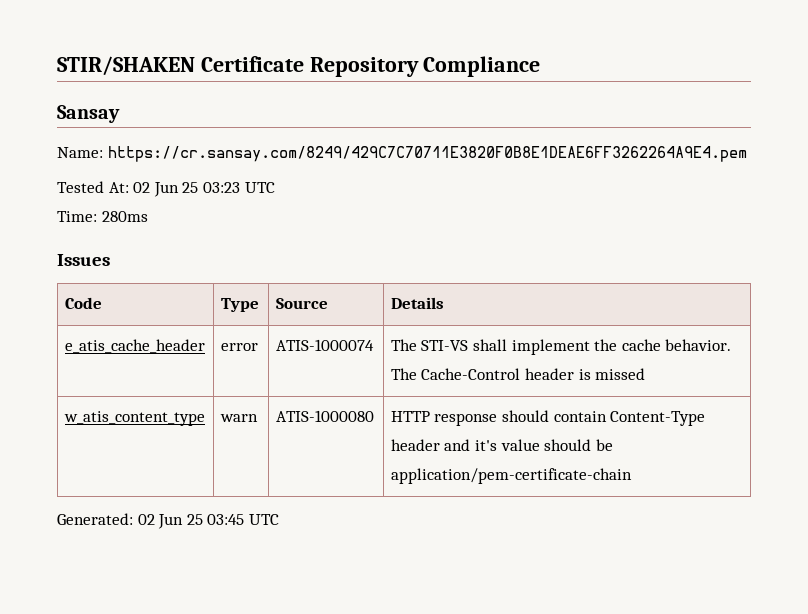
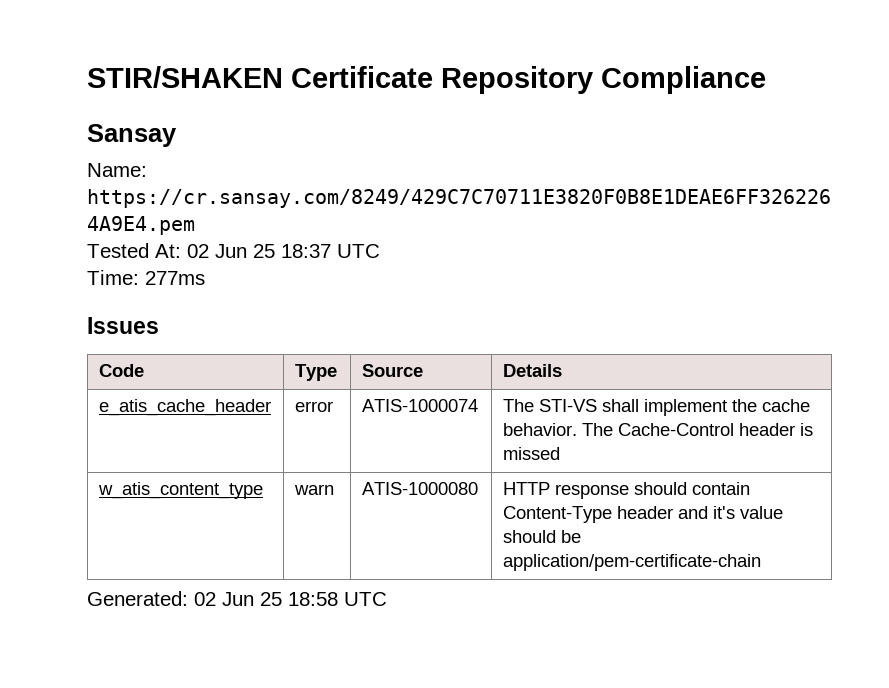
[202,182,240,193] 03:23 -> [281,244,331,258] 18:37
[101,211,148,222] 280ms -> [145,271,205,285] 277ms
[207,514,245,525] 03:45 -> [288,592,338,606] 18:58

